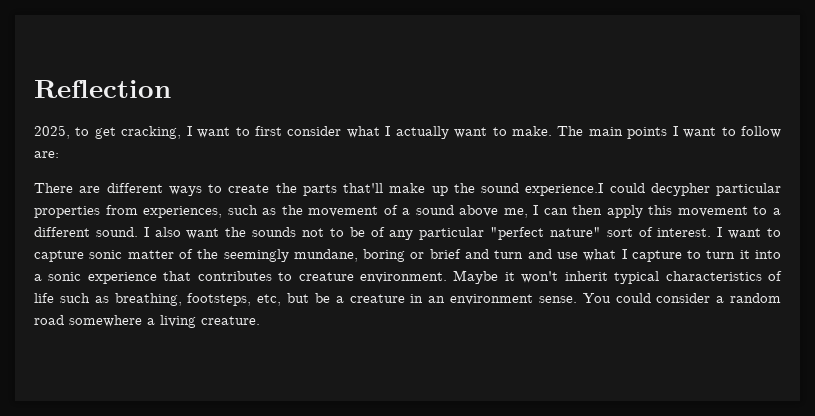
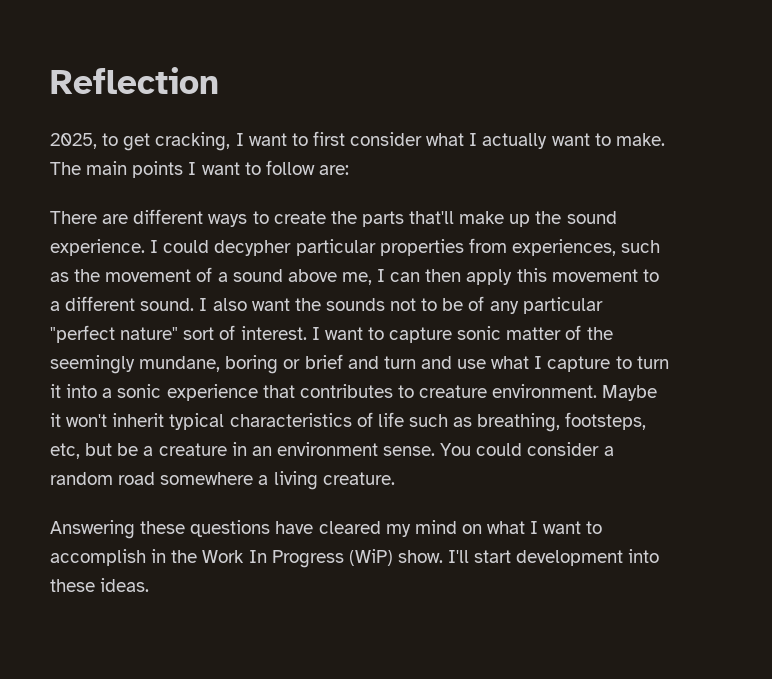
[525,183,604,196] experience.I -> [50,239,159,256] experience. I
(260, 320) none -> [50,520,603,539] [50,549,660,568] [50,578,150,592] // Answering these questions have cleared my mind on what I want to accomplish in the Work In Progress (WiP) show. I'll start development into these ideas.

